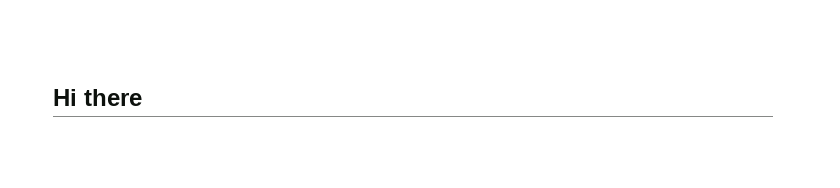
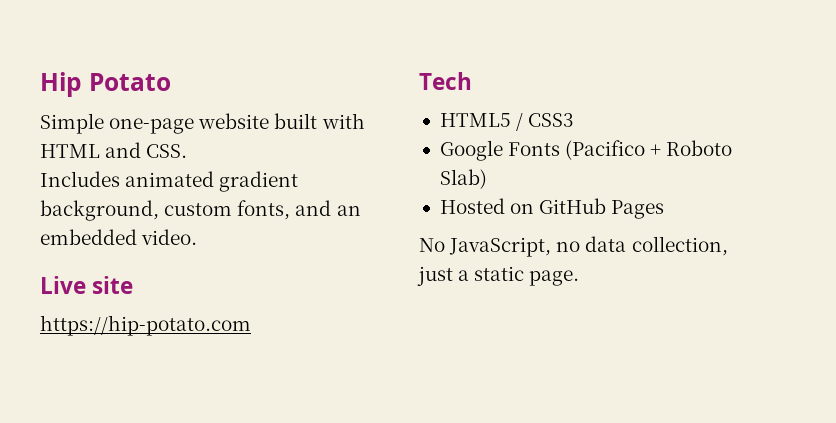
[53,89,142,106] Hi there -> [40,72,171,97] [40,113,365,134] [40,142,188,158] [40,171,299,192] [40,200,361,221] [40,229,198,245] [40,276,134,294] [40,315,251,336] [419,72,472,90] [439,113,575,131] [439,140,733,161] [439,169,487,189] [439,198,665,219] [419,236,728,257] [417,266,580,286] Hip Potato // Simple one-page website built with HTML and CSS. // Includes animated gradient background, custom fonts, and an embedded video. // Live site // https://hip-potato.com // Tech // HTML5 / CSS3 // Google Fonts (Pacifico + Roboto Slab) // Hosted on GitHub Pages // No JavaScript, no data collection, just a static page.

